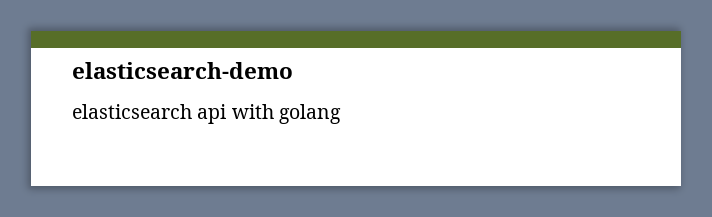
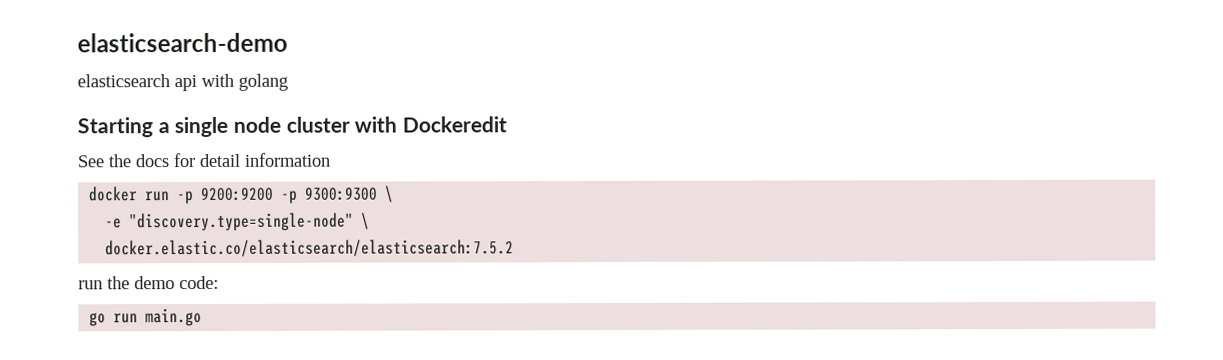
(341, 114) none -> [77,116,508,138] [77,152,330,168] [89,185,395,205] [105,212,371,232] [105,239,515,258] [78,275,219,290] [89,308,203,327] // Starting a single node cluster with Dockeredit // See the docs for detail information // docker run -p 9200:9200 -p 9300:9300 \ // -e "discovery.type=single-node" \ // docker.elastic.co/elasticsearch/elasticsearch:7.5.2 // run the demo code: // go run main.go

